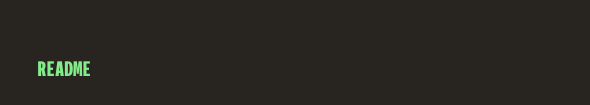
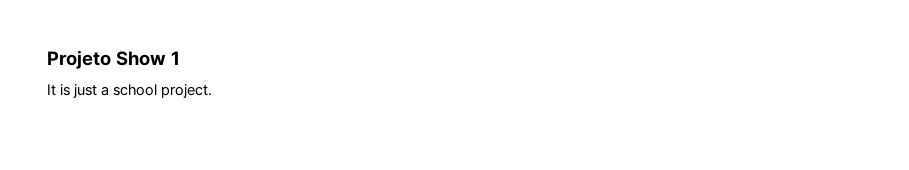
[37,61,91,76] README -> [47,50,181,69] [47,84,213,98] Projeto Show 1 // It is just a school project.

